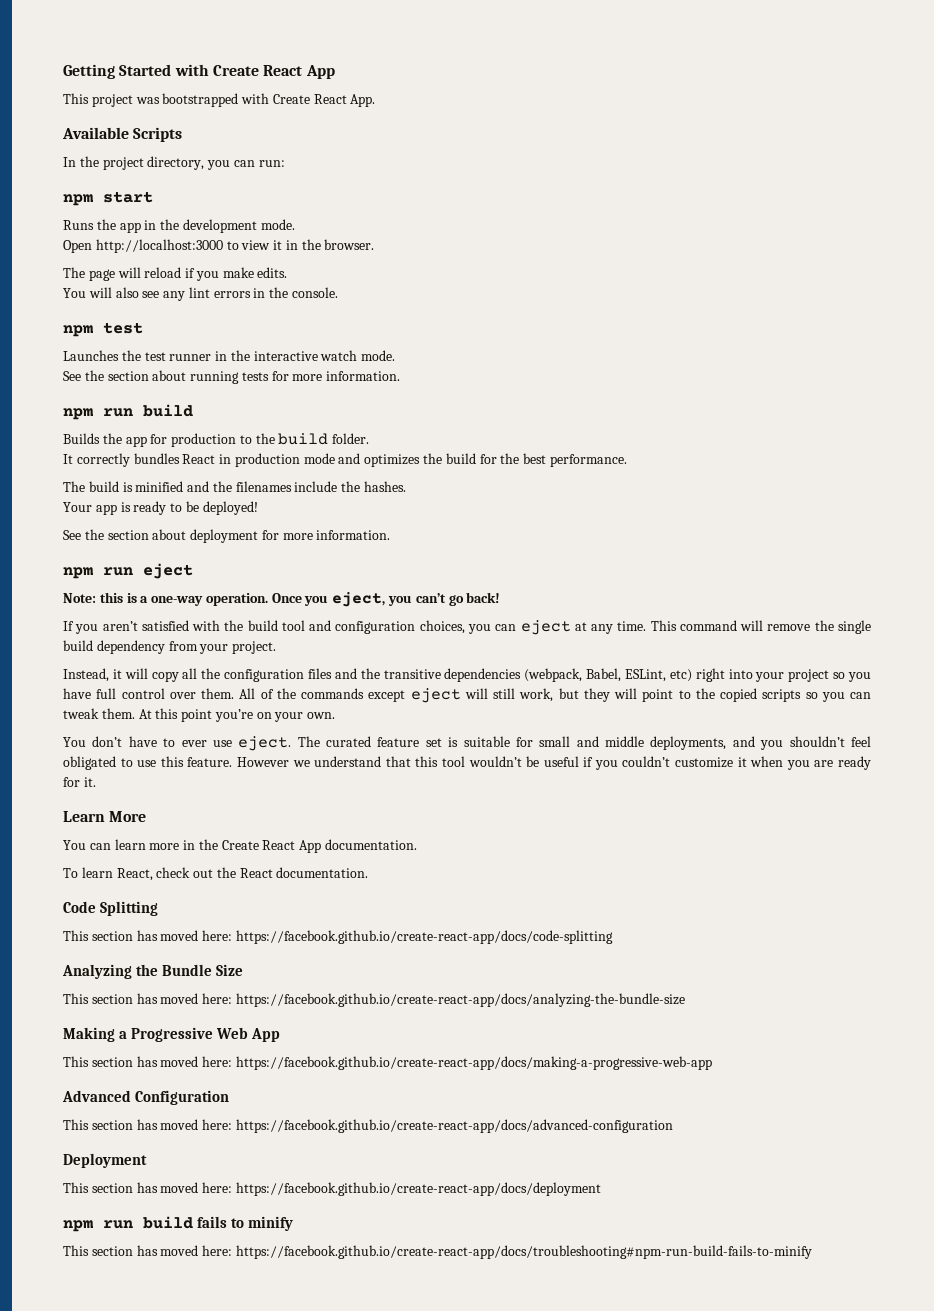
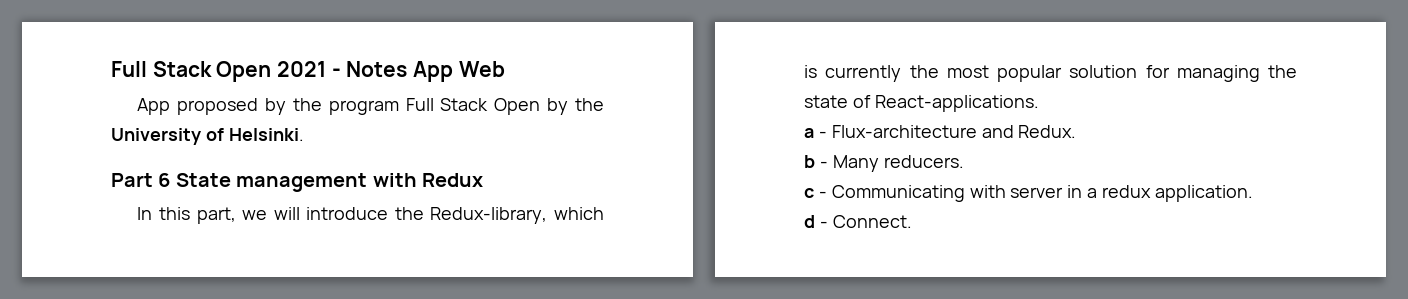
[63,64,335,79] [63,93,376,107] [62,127,183,142] [63,156,285,170] [63,191,153,206] [63,219,295,233] [63,239,375,253] [63,267,288,281] [63,287,339,301] [63,322,143,337] [63,350,396,361] [63,370,401,384] [63,404,193,420] [63,433,370,447] [63,453,627,467] [63,481,407,492] [63,501,258,515] [63,529,391,543] [63,563,193,579] [63,592,501,607] [63,620,871,635] [63,640,277,654] [63,668,872,682] [63,688,871,703] [63,708,336,722] [63,736,872,751] [63,756,872,770] [63,777,96,787] [63,811,147,822] [63,839,418,853] [63,867,369,881] [63,901,158,916] [63,930,613,944] [62,964,243,979] [63,993,685,1007] [63,1027,280,1042] [63,1056,712,1070] [62,1090,229,1105] [63,1119,673,1133] [63,1153,147,1168] [63,1182,601,1196] [63,1216,293,1232] [63,1245,812,1259] Getting Started with Create React App // This project was bootstrapped with Create React App. // Available Scripts // In the project directory, you can run: // npm start // Runs the app in the development mode. // Open http://localhost:3000 to view it in the browser. // The page will reload if you make edits. // You will also see any lint errors in the console. // npm test // Launches the test runner in the interactive watch mode. // See the section about running tests for more information. // npm run build // Builds the app for production to the build folder. // It correctly bundles React in production mode and optimizes the build for the best performance. // The build is minified and the filenames include the hashes. // Your app is ready to be deployed! // See the section about deployment for more information. // npm run eject // Note: this is a one-way operation. Once you eject, you can’t go back! // If you aren’t satisfied with the build tool and configuration choices, you can eject at any time. This command will remove the single build dependency from your project. // Instead, it will copy all the configuration files and the transitive dependencies (webpack, Babel, ESLint, etc) right into your project so you have full control over them. All of the commands except eject will still work, but they will point to the copied scripts so you can tweak them. At this point you’re on your own. // You don’t have to ever use eject. The curated feature set is suitable for small and middle deployments, and you shouldn’t feel obligated to use this feature. However we understand that this tool wouldn’t be useful if you couldn’t customize it when you are ready for it. // Learn More // You can learn more in the Create React App documentation. // To learn React, check out the React documentation. // Code Splitting // This section has moved here: https://facebook.github.io/create-react-app/docs/code-splitting // Analyzing the Bundle Size // This section has moved here: https://facebook.github.io/create-react-app/docs/analyzing-the-bundle-size // Making a Progressive Web App // This section has moved here: https://facebook.github.io/create-react-app/docs/making-a-progressive-web-app // Advanced Configuration // This section has moved here: https://facebook.github.io/create-react-app/docs/advanced-configuration // Deployment // This section has moved here: https://facebook.github.io/create-react-app/docs/deployment // npm run build fails to minify // This section has moved here: https://facebook.github.io/create-react-app/docs/troubleshooting#npm-run-build-fails-to-minify -> [111,61,505,82] [137,98,604,115] [111,128,304,145] [111,173,483,192] [137,207,604,224] [804,65,1297,82] [804,95,1039,112] [804,125,1077,138] [804,155,964,172] [804,185,1253,202] [804,215,912,228] Full Stack Open 2021 - Notes App Web // App proposed by the program Full Stack Open by the University of Helsinki. // Part 6 State management with Redux // In this part, we will introduce the Redux-library, which is currently the most popular solution for managing the state of React-applications. // a - Flux-architecture and Redux. // b - Many reducers. // c - Communicating with server in a redux application. // d - Connect.

